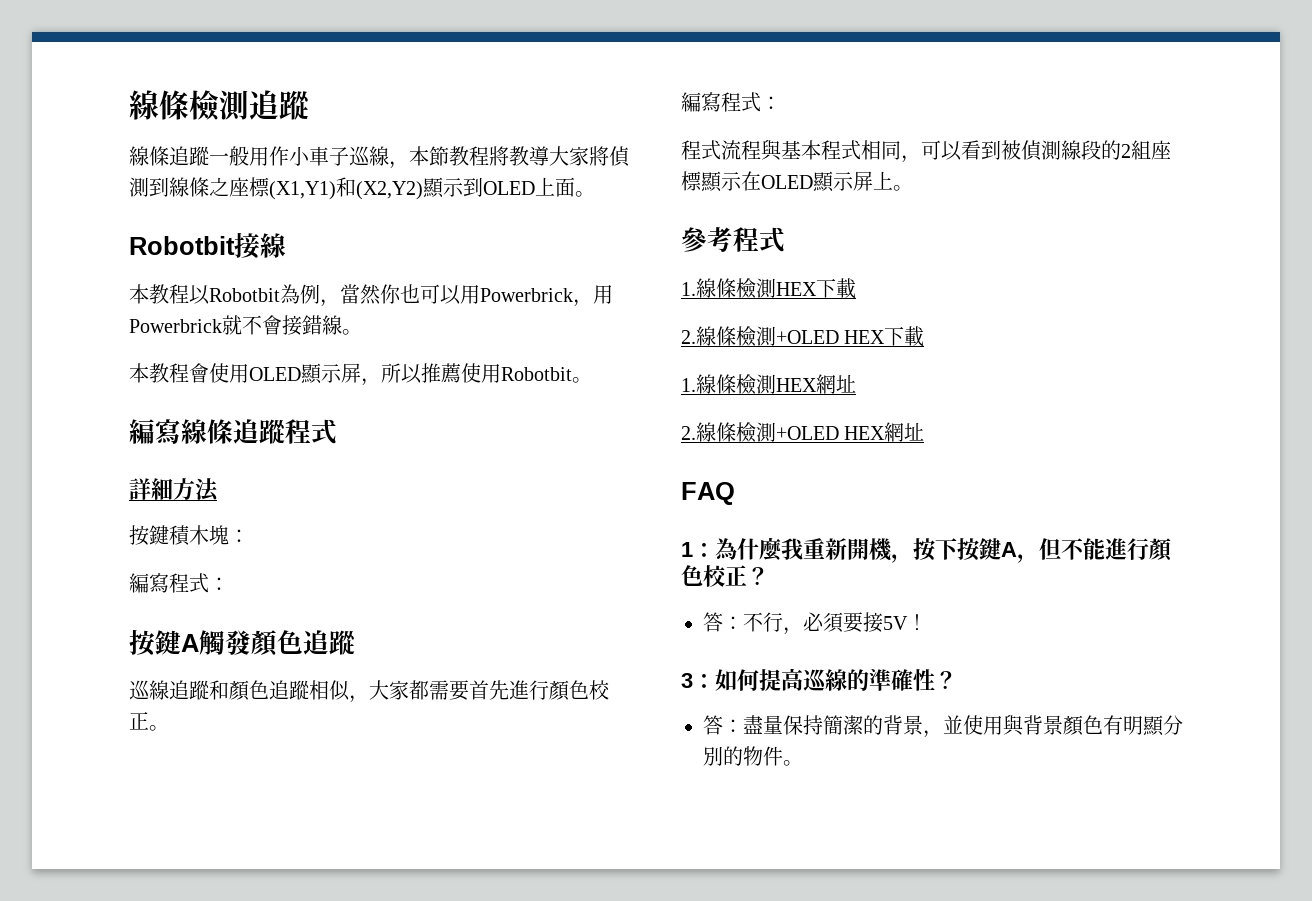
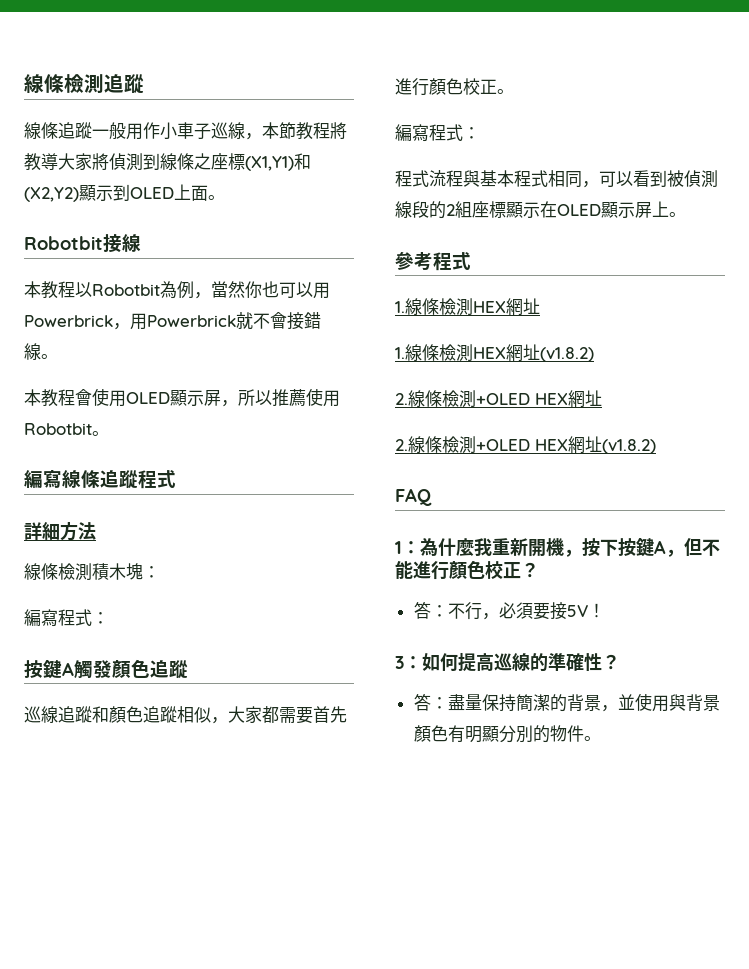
[129,525,169,546] 按鍵 -> [24,563,92,581] 線條檢測
[816,278,856,299] [681,326,925,347] [681,374,817,395] 下載 // 2.線條檢測+OLED HEX下載 // 1.線條檢測HEX -> [506,298,540,316] [395,344,594,362] [395,390,568,408] 網址 // 1.線條檢測HEX網址(v1.8.2) // 2.線條檢測+OLED HEX
(925, 431) none -> [602,439,656,454] (v1.8.2)

